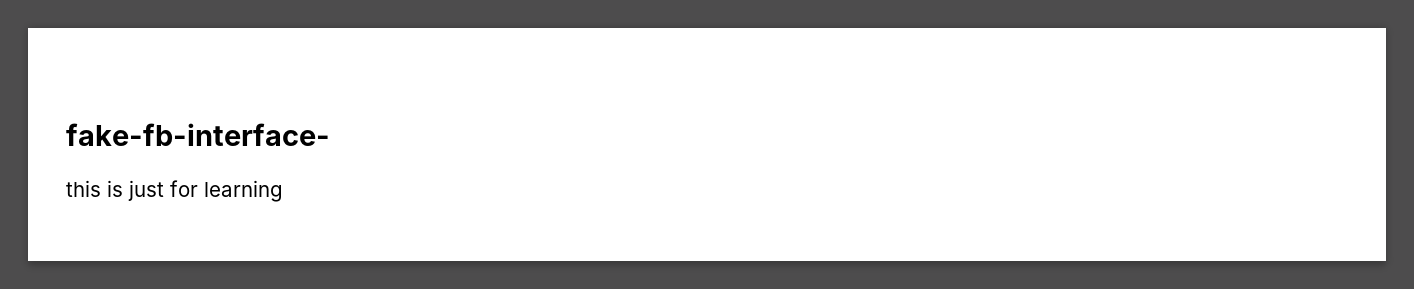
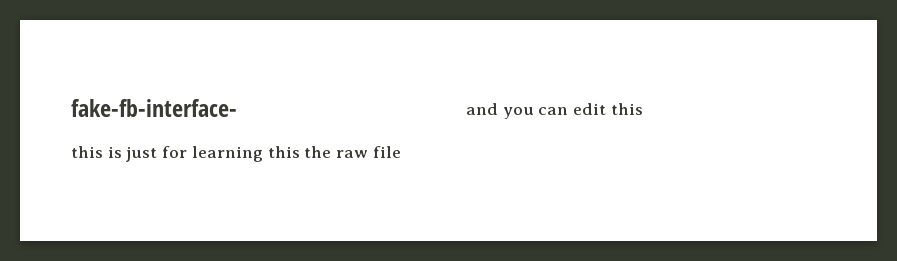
(283, 191) none -> [267,146,401,158] [466,103,643,119] this the raw file and you can edit this

